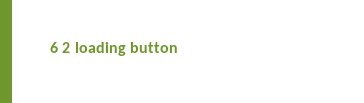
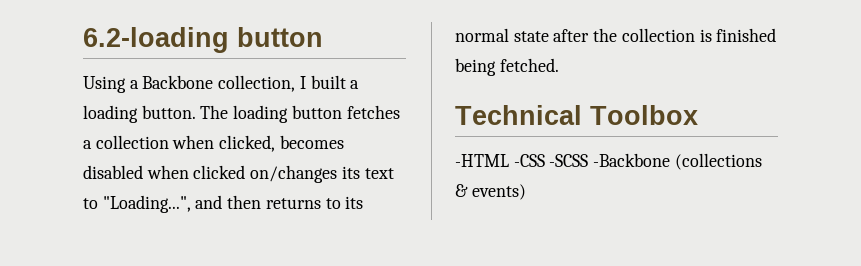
[50,42,178,56] 6 2 loading button -> [83,27,323,53] [83,75,360,93] [83,105,400,123] [83,135,344,152] [83,165,394,183] [83,195,364,213] [455,28,777,42] [455,58,559,76] [455,105,698,125] [455,153,762,170] [455,184,526,200] 6.2-loading button // Using a Backbone collection, I built a loading button. The loading button fetches a collection when clicked, becomes disabled when clicked on/changes its text to "Loading...", and then returns to its normal state after the collection is finished being fetched. // Technical Toolbox // -HTML -CSS -SCSS -Backbone (collections & events)

